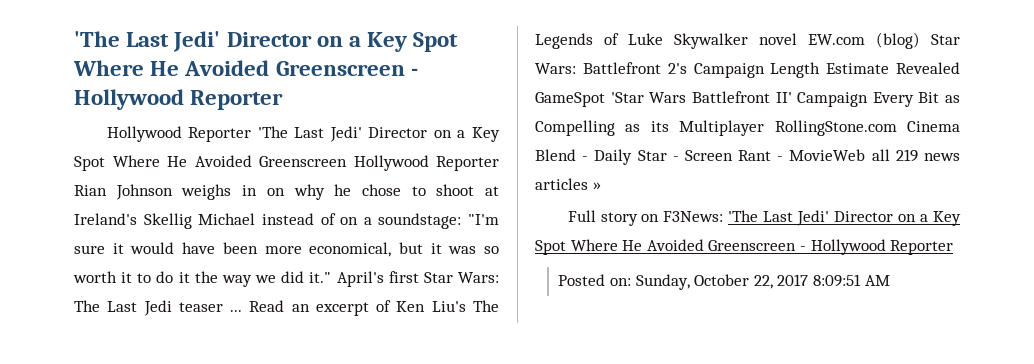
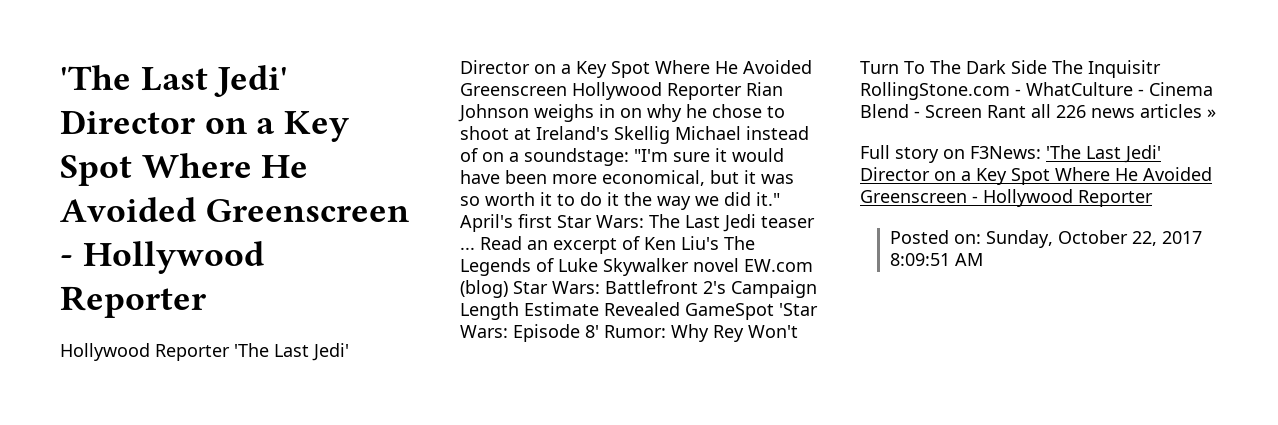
[649,91,960,107] [535,120,960,136] [535,149,918,165] Wars Battlefront II' Campaign Every Bit as Compelling as its Multiplayer RollingStone.com Cinema Blend - Daily Star - Screen Rant - MovieWeb all 219 -> [460,324,798,342] [860,60,1161,78] [860,82,1213,100] [860,104,1086,118] Wars: Episode 8' Rumor: Why Rey Won't Turn To The Dark Side The Inquisitr RollingStone.com - WhatCulture - Cinema Blend - Screen Rant all 226

